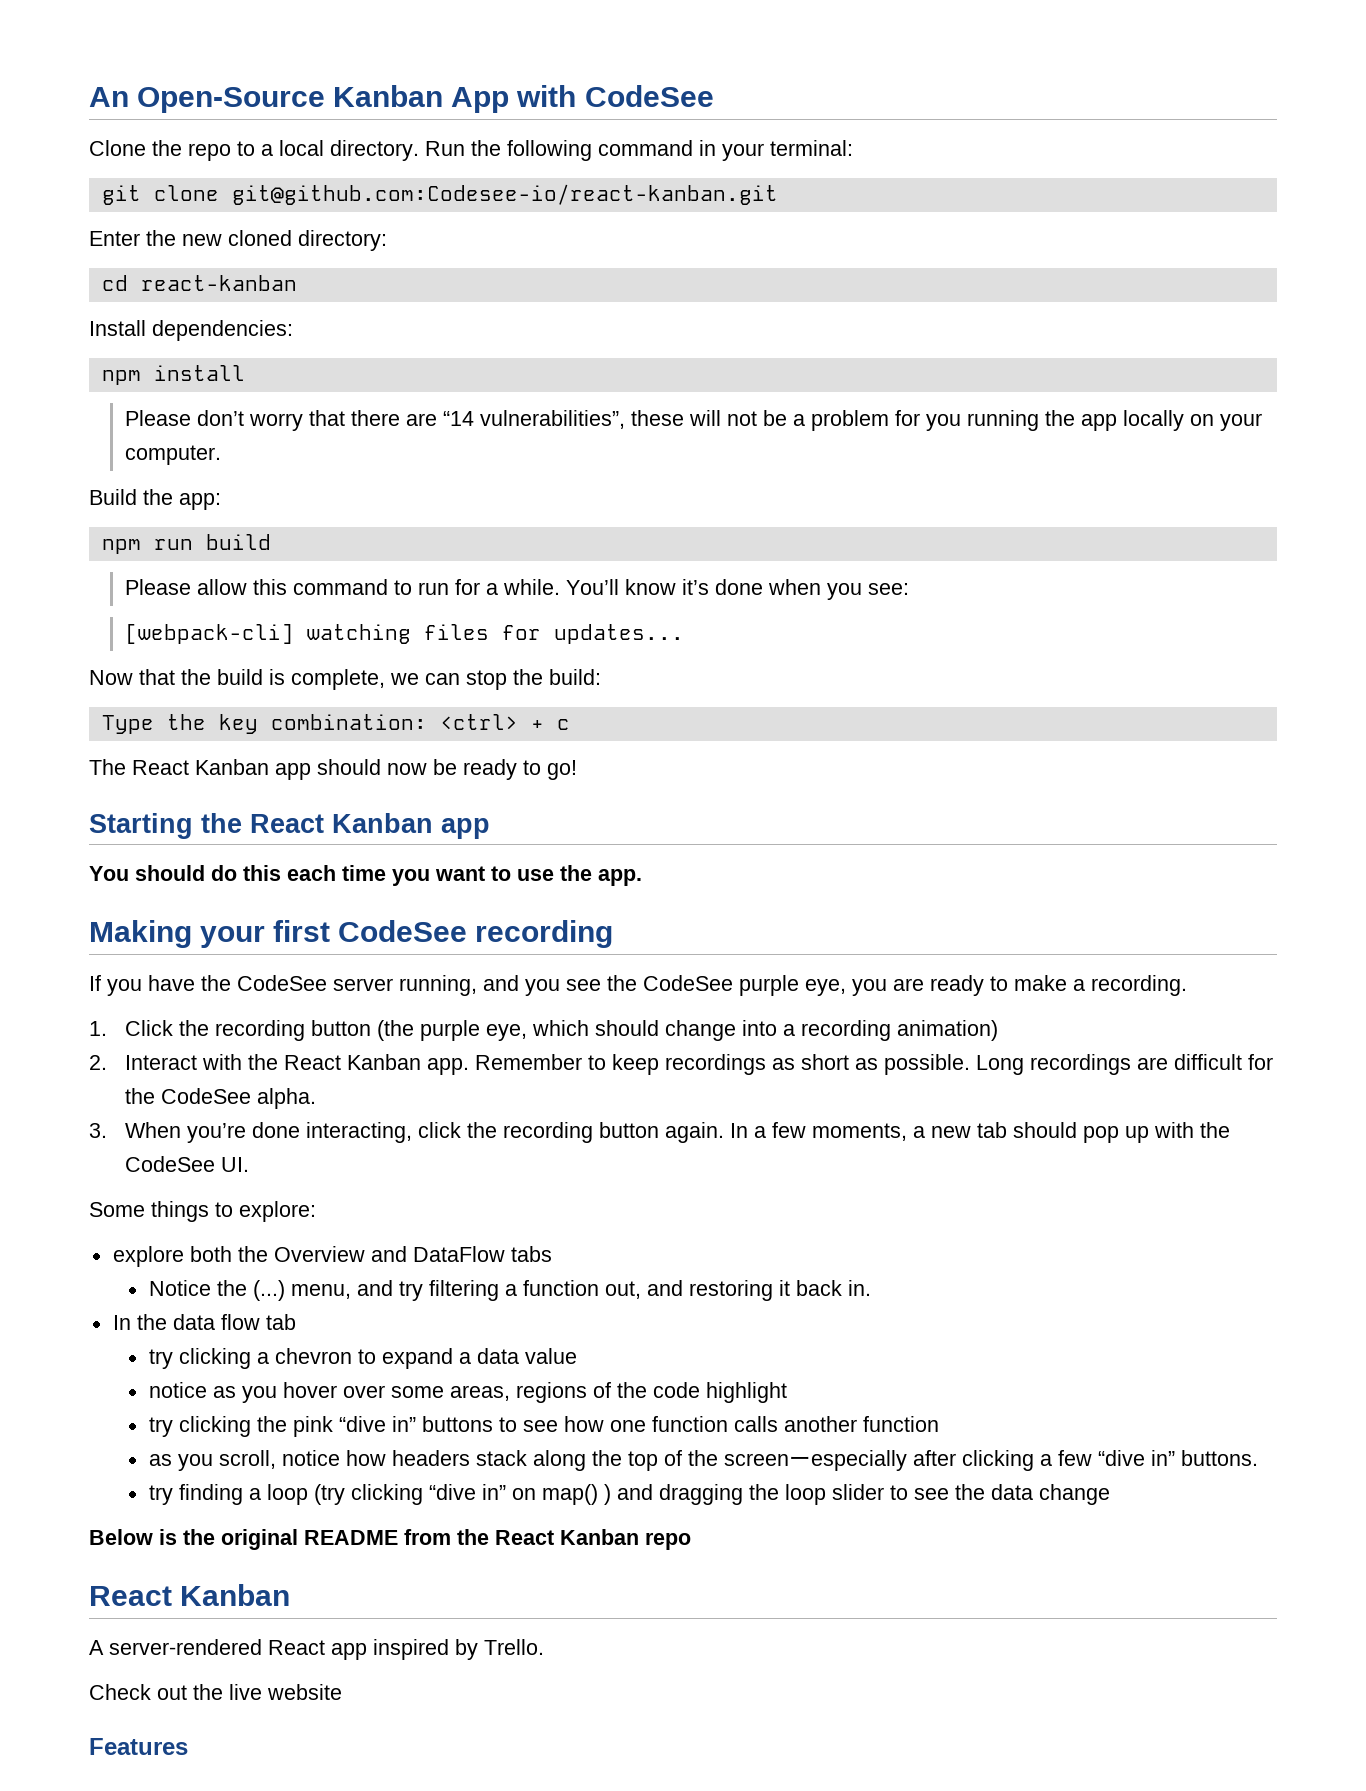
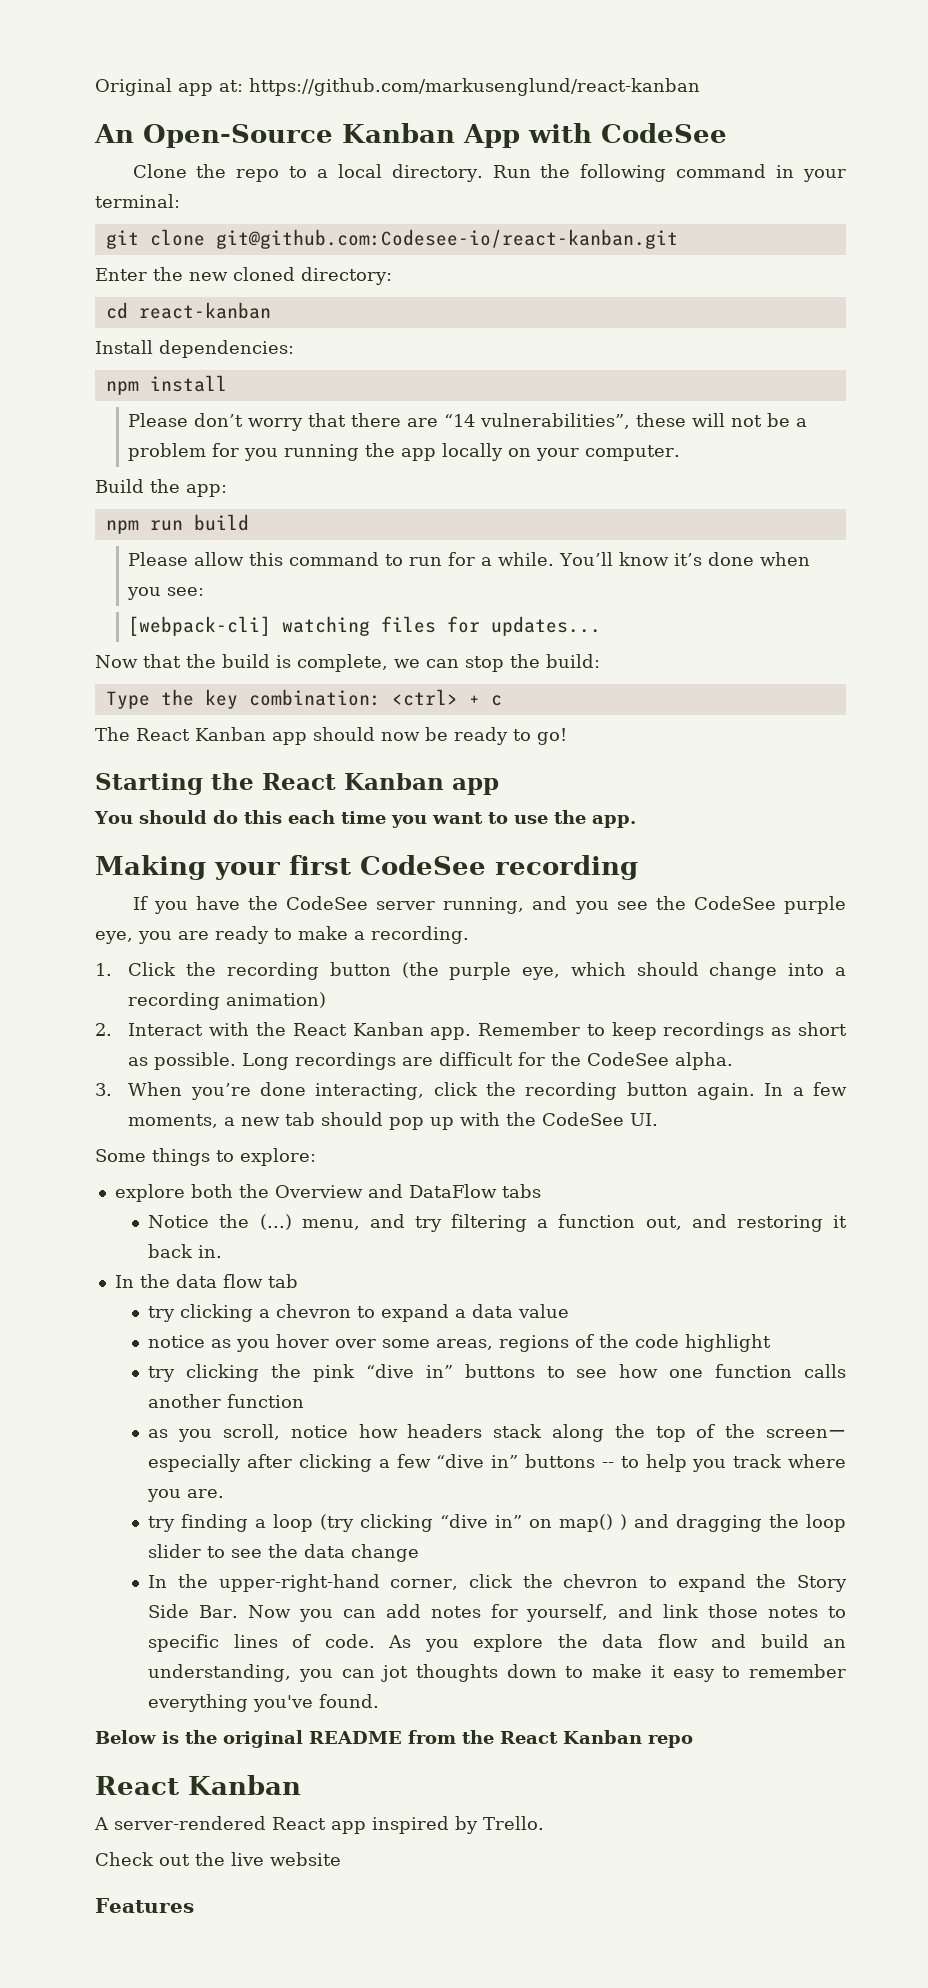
(89, 97) none -> [95,78,700,96] Original app at: https://github.com/markusenglund/react-kanban //
[1180,1450,1258,1466] buttons. -> [525,1454,846,1472] [147,1489,225,1502] buttons -- to help you track where you are.
(1110, 1494) none -> [148,1574,848,1592] [148,1604,846,1622] [148,1634,846,1652] [148,1664,846,1682] [148,1694,380,1712] // In the upper-right-hand corner, click the chevron to expand the Story Side Bar. Now you can add notes for yourself, and link those notes to specific lines of code. As you explore the data flow and build an understanding, you can jot thoughts down to make it easy to remember everything you've found.

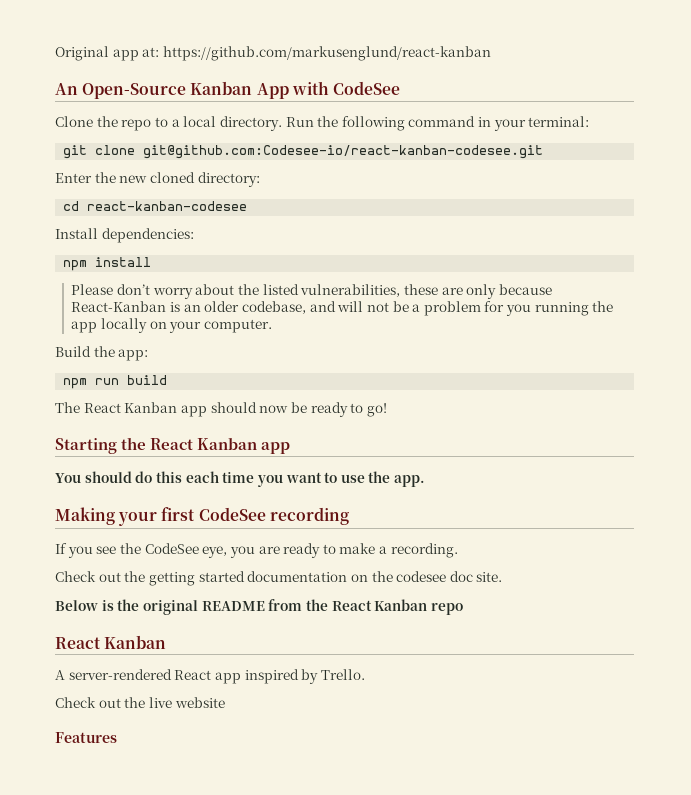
[215,229,678,249] git@github.com:Codesee-io/react-kanban.git -> [143,145,544,159] git@github.com:Codesee-io/react-kanban-codesee.git
[138,302,271,319] react-kanban -> [87,201,248,211] react-kanban-codesee
[308,413,687,429] that there are “14 vulnerabilities”, these -> [195,284,552,299] [71,301,336,314] about the listed vulnerabilities, these are only because React-Kanban is an older codebase, and
[128,552,811,566] [127,587,205,600] [128,616,602,636] [95,654,600,672] [105,689,502,709] // Please allow this command to run for a while. You’ll know it’s done when you see: // [webpack-cli] watching files for updates... // Now that the build is complete, we can stop the build: // Type the key combination: <ctrl> + c -> (168, 380) none
[195,896,609,914] have the CodeSee server running, and you -> (93, 552) none
[783,896,846,914] purple -> (199, 548) none
[95,962,847,980] [128,992,327,1010] [95,1022,848,1040] [128,1052,734,1070] [95,1082,847,1100] [128,1112,659,1130] [95,1148,316,1166] [114,1184,541,1202] [148,1214,848,1232] [148,1244,223,1258] [114,1274,298,1288] [148,1304,570,1322] [148,1334,772,1352] [148,1364,847,1382] [148,1394,305,1408] [148,1424,846,1442] [148,1454,846,1472] [147,1489,225,1502] [148,1514,846,1532] [148,1544,420,1562] [148,1574,848,1592] [148,1604,846,1622] [148,1634,846,1652] [148,1664,846,1682] [148,1694,380,1712] 1. Click the recording button (the purple eye, which should change into a recording animation) // 2. Interact with the React Kanban app. Remember to keep recordings as short as possible. Long recordings are difficult for the CodeSee alpha. // 3. When you’re done interacting, click the recording button again. In a few moments, a new tab should pop up with the CodeSee UI. // Some things to explore: // explore both the Overview and DataFlow tabs // Notice the (...) menu, and try filtering a function out, and restoring it back in. // In the data flow tab // try clicking a chevron to expand a data value // notice as you hover over some areas, regions of the code highlight // try clicking the pink “dive in” buttons to see how one function calls another function // as you scroll, notice how headers stack along the top of the screenーespecially after clicking a few “dive in” buttons -- to help you track where you are. // try finding a loop (try clicking “dive in” on map() ) and dragging the loop slider to see the data change // In the upper-right-hand corner, click the chevron to expand the Story Side Bar. Now you can add notes for yourself, and link those notes to specific lines of code. As you explore the data flow and build an understanding, you can jot thoughts down to make it easy to remember everything you've found. -> [55,571,503,586] Check out the getting started documentation on the codesee doc site.

